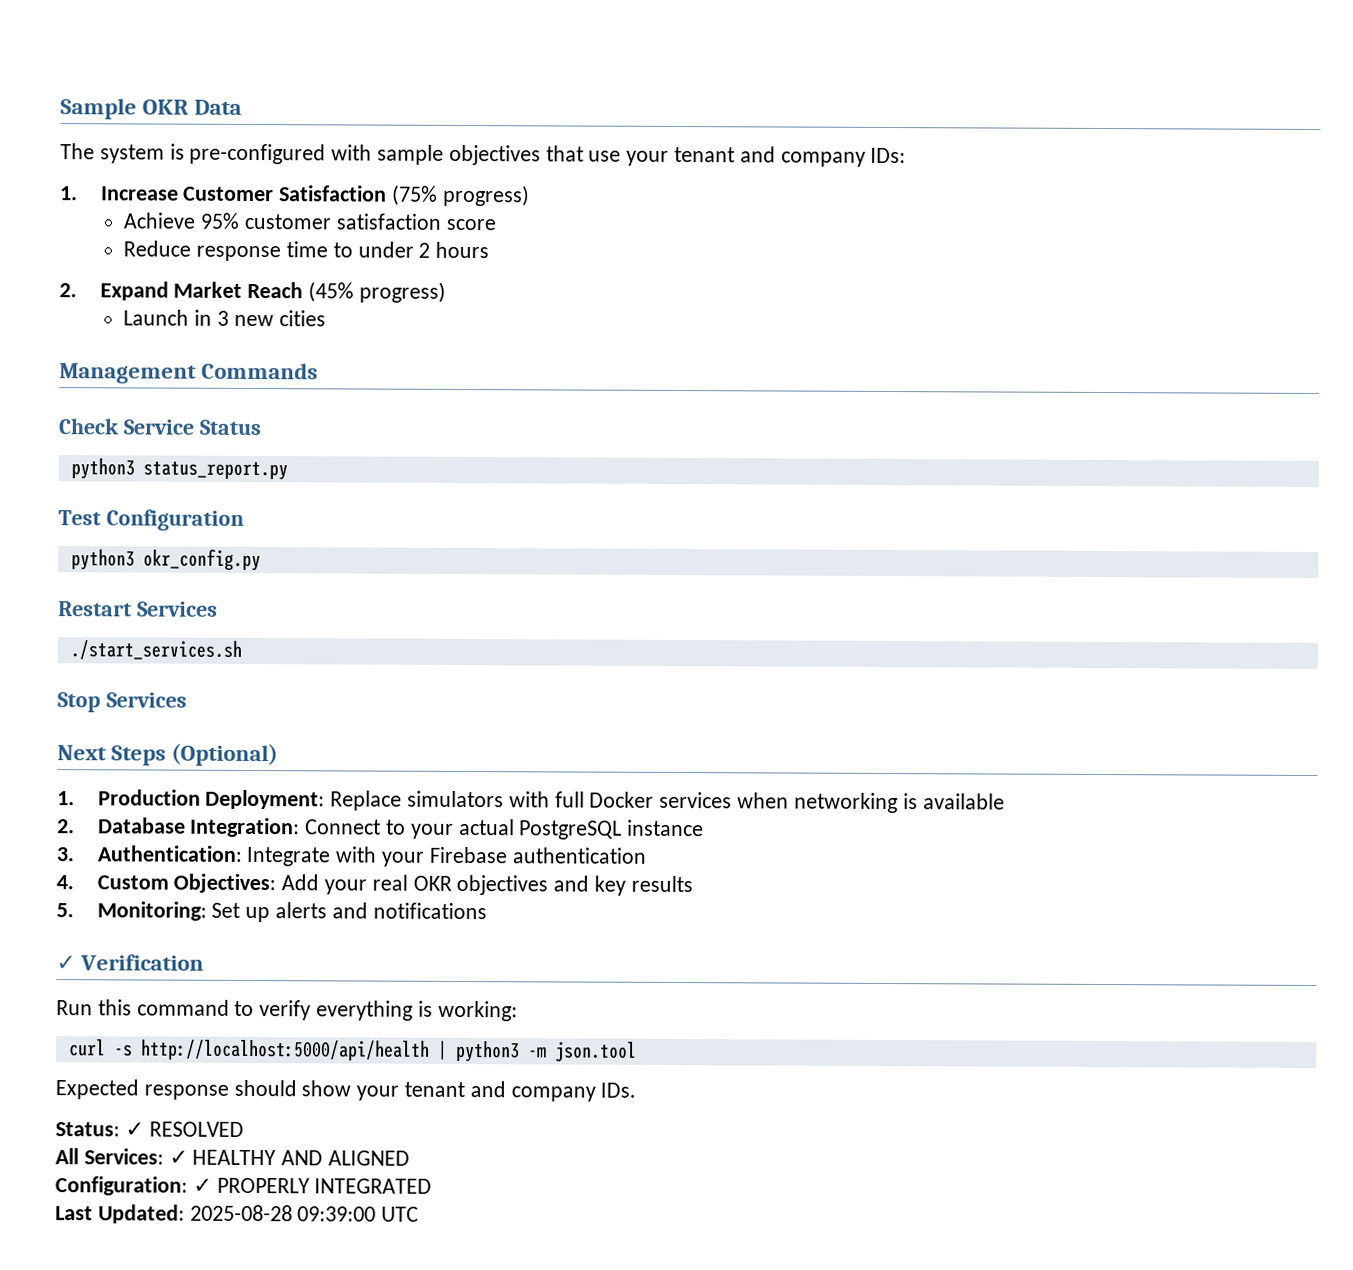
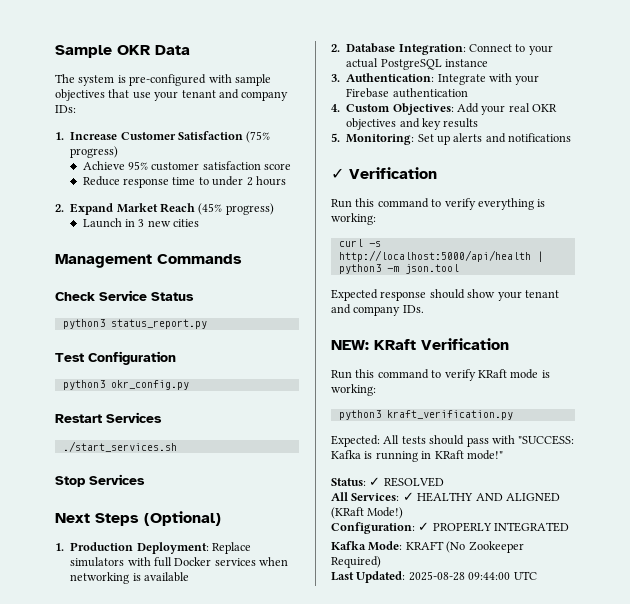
(637, 1090) none -> [331,338,509,350] [331,369,550,381] [331,384,376,396] [338,410,513,420] [331,435,575,447] [331,450,503,462] // NEW: KRaft Verification // Run this command to verify KRaft mode is working: // python3 kraft_verification.py // Expected: All tests should pass with "SUCCESS: Kafka is running in KRaft mode!"
(411, 1158) none -> [331,507,404,519] (KRaft Mode!)
(433, 1186) none -> [331,541,524,553] [331,556,381,568] // Kafka Mode: KRAFT (No Zookeeper Required)
[297,1206,377,1222] 09:39:00 -> [468,572,511,580] 09:44:00

